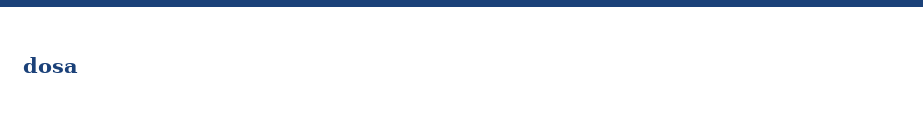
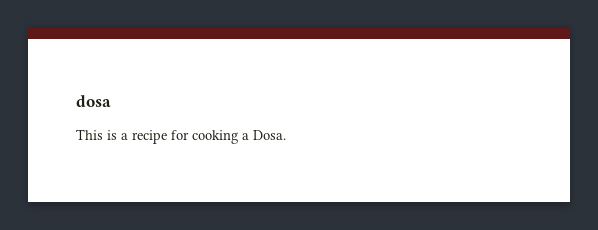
(78, 65) none -> [76,129,286,144] // This is a recipe for cooking a Dosa.

